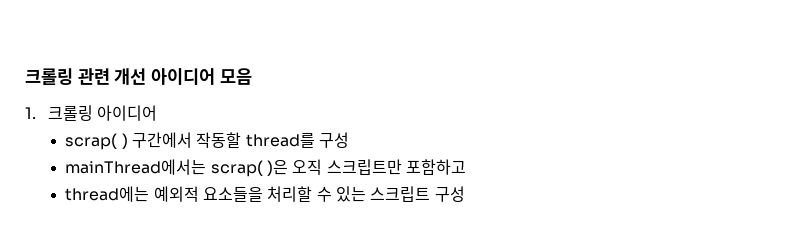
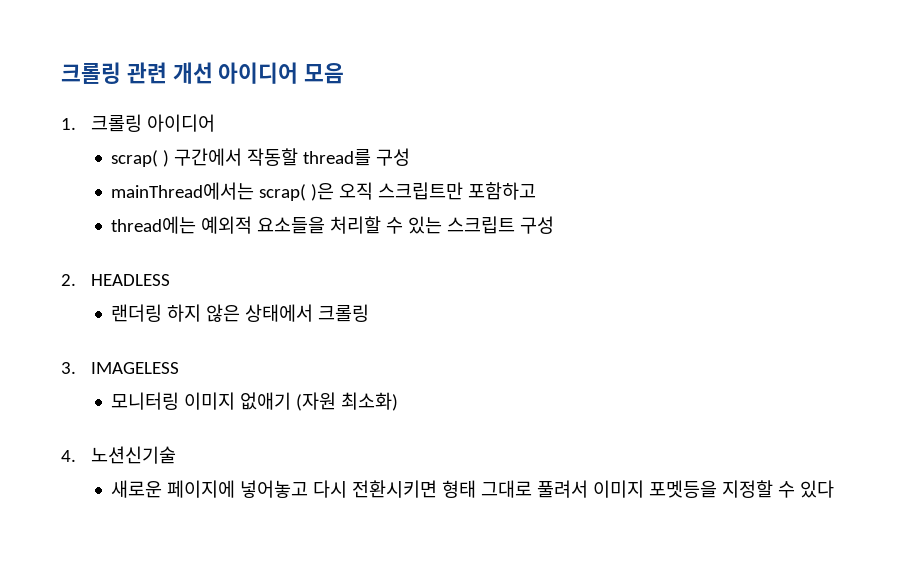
(465, 194) none -> [61,274,170,286] [111,304,370,322] [61,362,179,374] [111,392,399,411] [61,446,176,464] [111,480,835,498] // 2. HEADLESS // 랜더링 하지 않은 상태에서 크롤링 // 3. IMAGELESS // 모니터링 이미지 없애기 (자원 최소화) // 4. 노션신기술 // 새로운 페이지에 넣어놓고 다시 전환시키면 형태 그대로 풀려서 이미지 포멧등을 지정할 수 있다

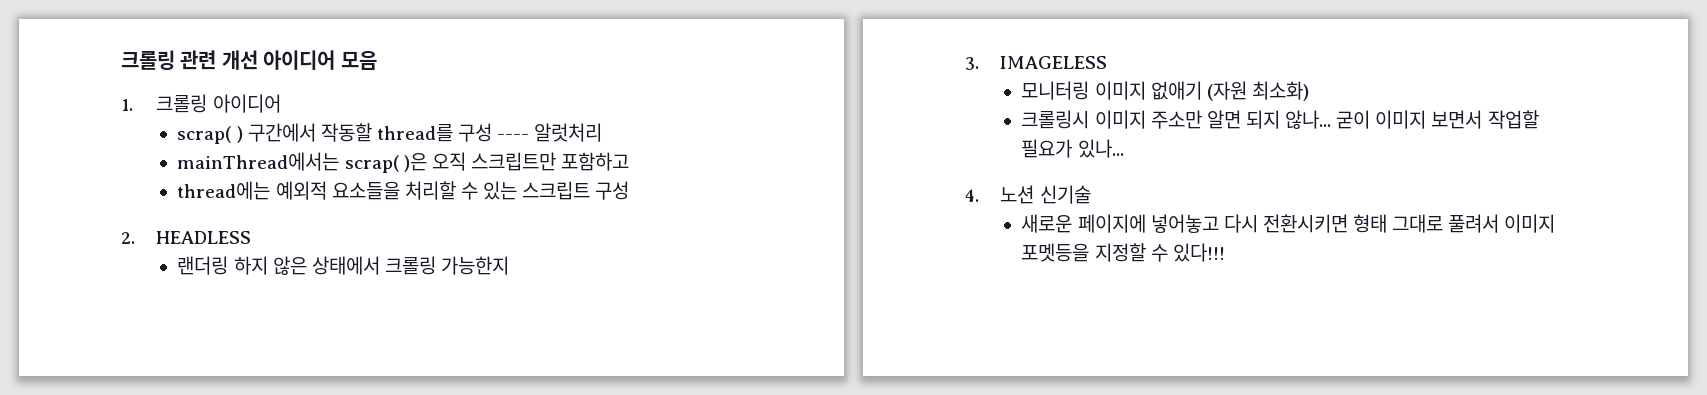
(411, 157) none -> [497,123,603,142] ---- 알럿처리
(370, 313) none -> [441,256,510,275] 가능한지
(399, 401) none -> [1021,110,1539,129] [1021,139,1124,158] // 크롤링시 이미지 주소만 알면 되지 않나... 굳이 이미지 보면서 작업할 필요가 있나...
[90,446,176,464] 노션신기술 -> [1000,185,1091,204] 노션 신기술
[800,480,835,498] 있다 -> [1172,243,1225,262] 있다!!!

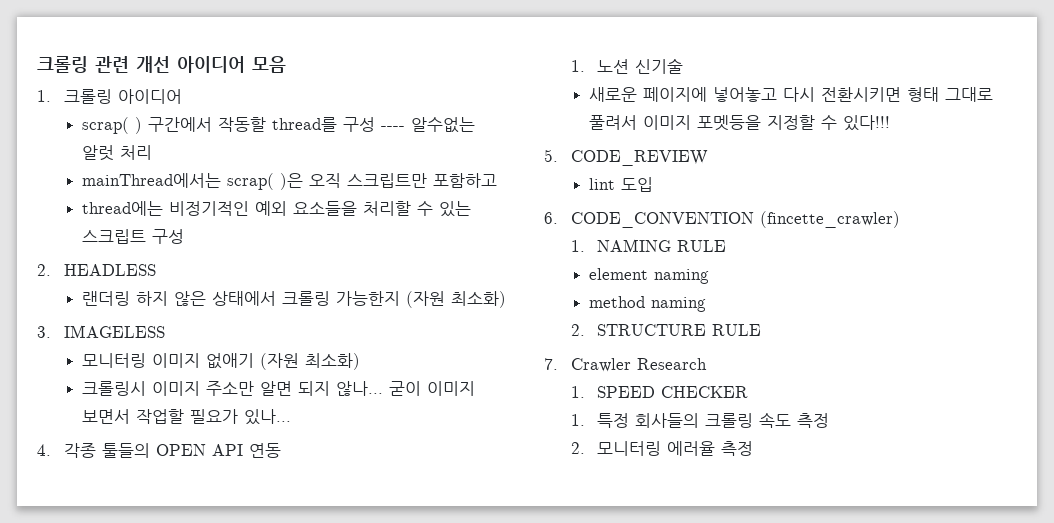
[534,123,603,142] 알럿처리 -> [410,117,475,133] [81,145,152,161] 알수없는 알럿 처리
[275,181,327,200] 예외적 -> [168,201,287,216] 비정기적인 예외
(510, 265) none -> [405,291,506,308] (자원 최소화)
(979, 195) none -> [63,443,281,458] [570,60,585,72] 각종 툴들의 OPEN API 연동 // 1.
(1225, 252) none -> [544,149,708,166] [588,177,653,192] [544,211,900,228] [570,239,727,252] [588,268,709,284] [588,296,706,312] [570,324,762,336] [544,358,707,372] [570,386,749,398] [570,412,830,428] [570,441,754,456] // 5. CODE_REVIEW // lint 도입 // 6. CODE_CONVENTION (fincette_crawler) // 1. NAMING RULE // element naming // method naming // 2. STRUCTURE RULE // 7. Crawler Research // 1. SPEED CHECKER // 1. 특정 회사들의 크롤링 속도 측정 // 2. 모니터링 에러율 측정

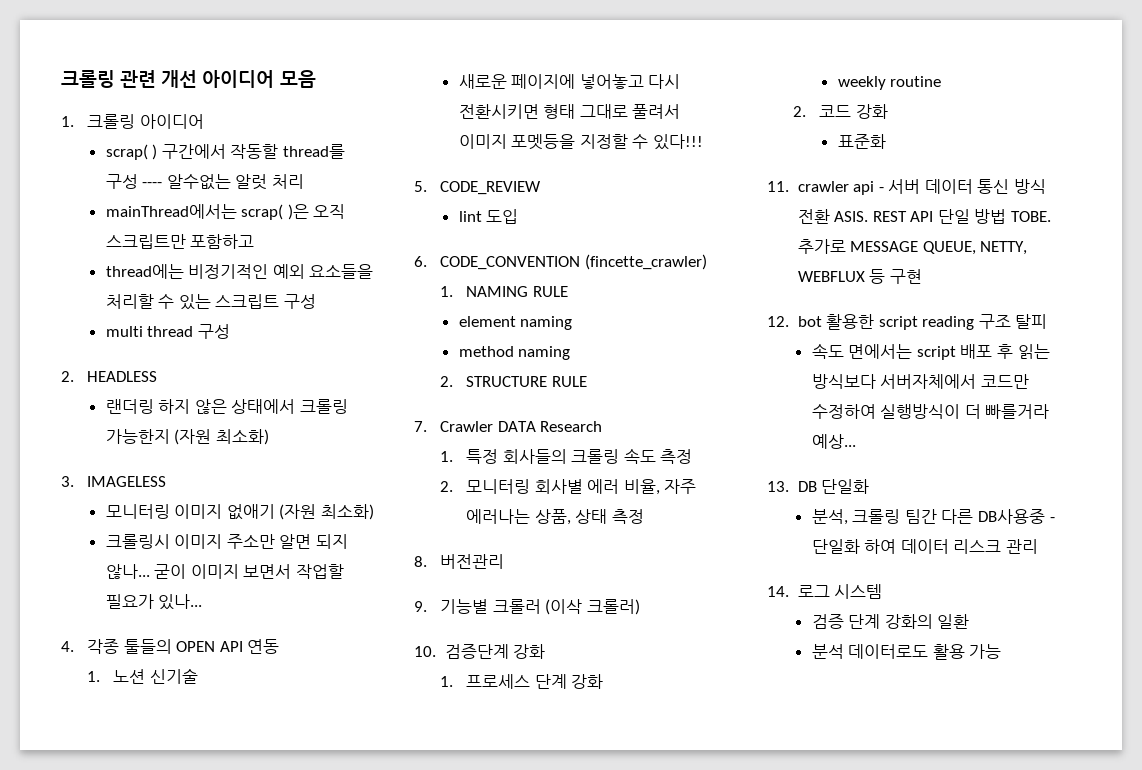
(184, 236) none -> [105,324,230,339] // multi thread 구성
(631, 365) none -> [497,421,536,432] DATA
[570,386,749,398] // 1. SPEED CHECKER -> (603, 426) none
[667,441,754,456] 에러율 측정 -> [534,479,697,495] [465,509,644,525] [414,554,504,569] [414,599,640,615] [414,644,546,659] [439,674,604,689] [837,76,942,90] [792,104,888,119] [837,134,886,149] [767,179,1047,195] [797,209,1052,224] [797,239,1028,255] [797,269,922,284] [767,314,1048,330] [811,343,1050,360] [811,374,1029,389] [811,404,1050,419] [811,434,856,449] [767,479,870,494] [811,509,1055,525] [811,539,1039,554] [767,584,883,599] [811,614,970,629] [811,644,1002,660] 회사별 에러 비율, 자주 에러나는 상품, 상태 측정 // 8. 버전관리 // 9. 기능별 크롤러 (이삭 크롤러) // 10. 검증단계 강화 // 1. 프로세스 단계 강화 // weekly routine // 2. 코드 강화 // 표준화 // 11. crawler api - 서버 데이터 통신 방식 전환 ASIS. REST API 단일 방법 TOBE. 추가로 MESSAGE QUEUE, NETTY, WEBFLUX 등 구현 // 12. bot 활용한 script reading 구조 탈피 // 속도 면에서는 script 배포 후 읽는 방식보다 서버자체에서 코드만 수정하여 실행방식이 더 빠를거라 예상... // 13. DB 단일화 // 분석, 크롤링 팀간 다른 DB사용중 - 단일화 하여 데이터 리스크 관리 // 14. 로그 시스템 // 검증 단계 강화의 일환 // 분석 데이터로도 활용 가능

